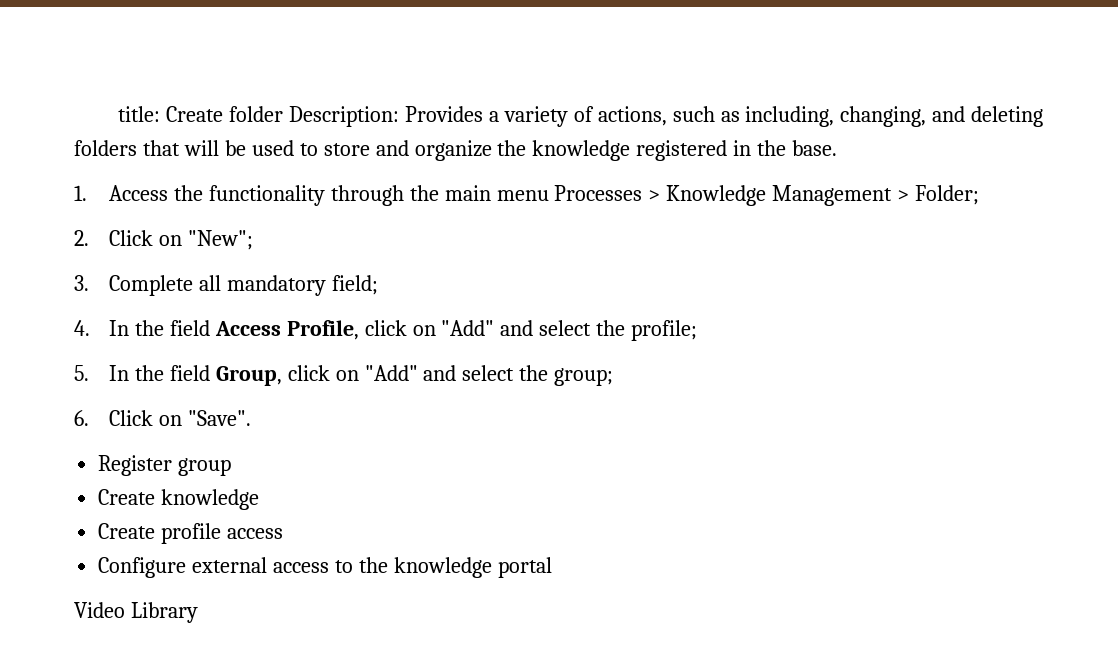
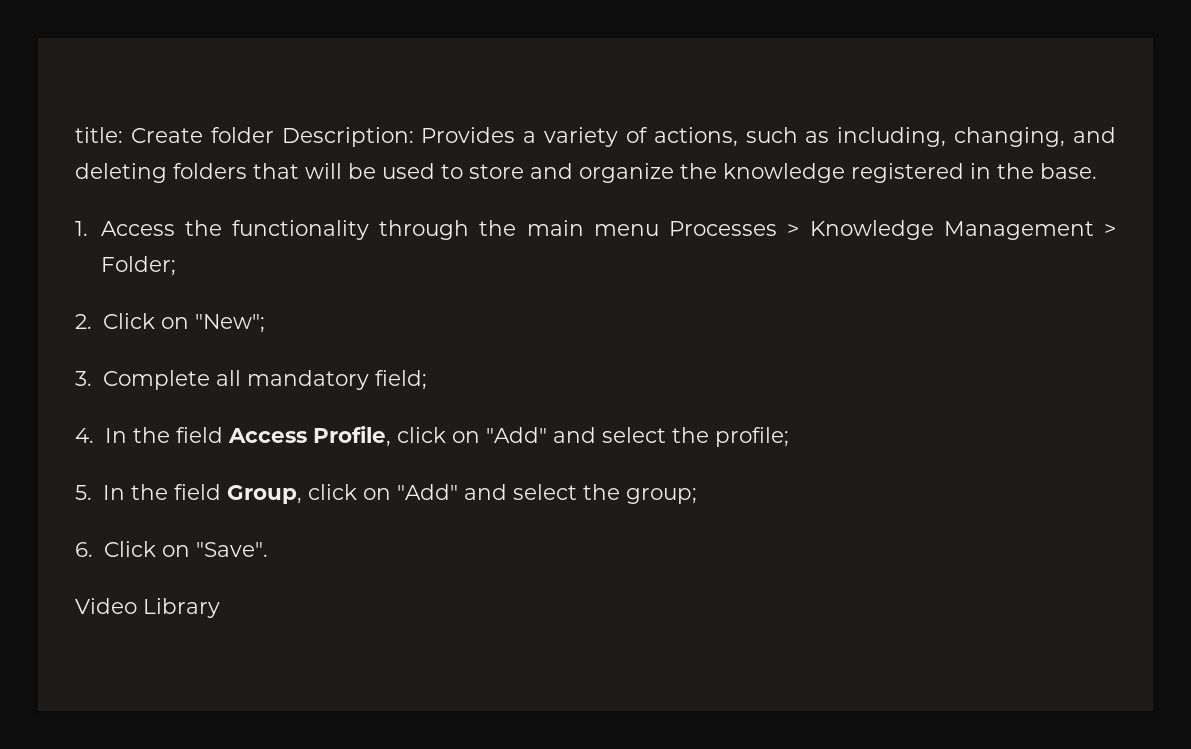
[98,455,232,476] [98,489,260,510] [98,523,284,544] [98,557,552,578] // Register group // Create knowledge // Create profile access // Configure external access to the knowledge portal -> (268, 549) none

